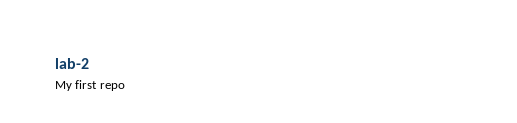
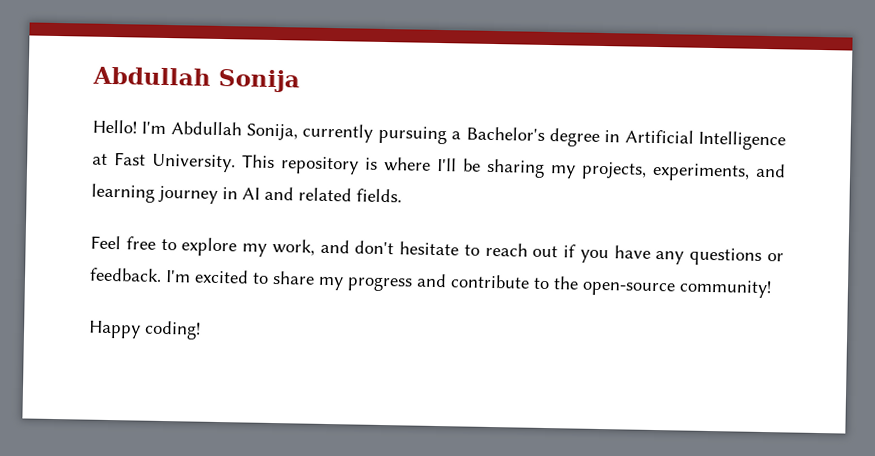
[55,58,89,69] [55,80,125,91] lab-2 // My first repo -> [92,66,300,93] [92,119,787,151] [92,152,786,182] [91,183,402,204] [90,235,784,266] [89,267,772,299] [88,320,201,340] Abdullah Sonija // Hello! I'm Abdullah Sonija, currently pursuing a Bachelor's degree in Artificial Intelligence at Fast University. This repository is where I'll be sharing my projects, experiments, and learning journey in AI and related fields. // Feel free to explore my work, and don't hesitate to reach out if you have any questions or feedback. I'm excited to share my progress and contribute to the open-source community! // Happy coding!

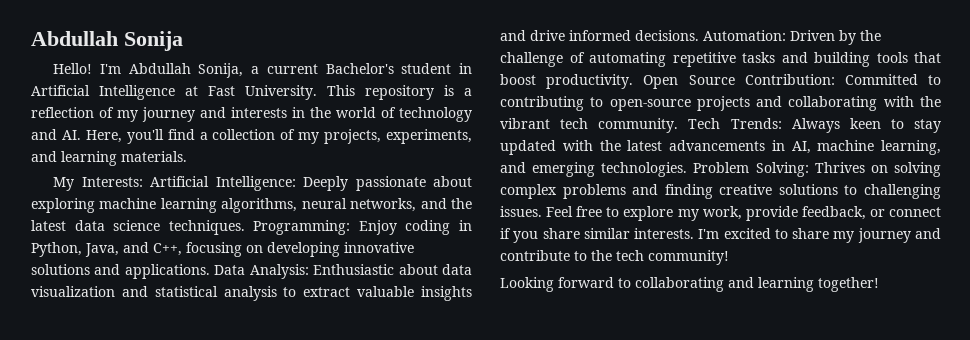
[302,123,600,147] currently pursuing a Bachelor's degree -> [251,63,452,74] a current Bachelor's student
[384,157,545,178] where I'll be sharing -> [464,88,472,96] [31,107,472,122] [31,129,296,144] a reflection of my journey and interests in the world of technology and AI. Here, you'll find a collection of
[158,185,402,204] journey in AI and related fields. // -> [121,151,187,162] [53,176,472,191] [31,198,473,213] [31,220,472,235] [31,242,414,257] [31,264,472,279] [31,286,472,301] [500,30,881,45] [500,52,941,67] [500,74,941,89] [500,96,941,111] [500,118,941,133] [500,140,941,155] [500,162,941,177] [500,184,941,199] [500,206,542,217] materials. // My Interests: Artificial Intelligence: Deeply passionate about exploring machine learning algorithms, neural networks, and the latest data science techniques. Programming: Enjoy coding in Python, Java, and C++, focusing on developing innovative solutions and applications. Data Analysis: Enthusiastic about data visualization and statistical analysis to extract valuable insights and drive informed decisions. Automation: Driven by the challenge of automating repetitive tasks and building tools that boost productivity. Open Source Contribution: Committed to contributing to open-source projects and collaborating with the vibrant tech community. Tech Trends: Always keen to stay updated with the latest advancements in AI, machine learning, and emerging technologies. Problem Solving: Thrives on solving complex problems and finding creative solutions to challenging issues.
[319,239,784,266] [89,267,162,282] and don't hesitate to reach out if you have any questions or feedback. -> [745,206,941,221] [500,228,695,243] provide feedback, or connect if you share similar interests.
[347,276,413,292] progress -> [857,228,911,243] journey
[582,281,676,297] open-source -> [616,250,644,261] tech
[88,320,201,340] Happy coding! -> [500,277,879,292] Looking forward to collaborating and learning together!

